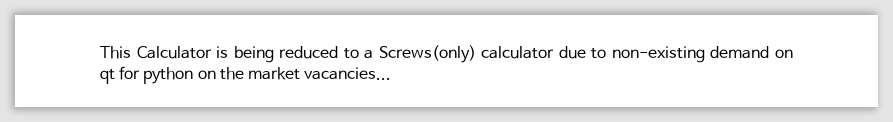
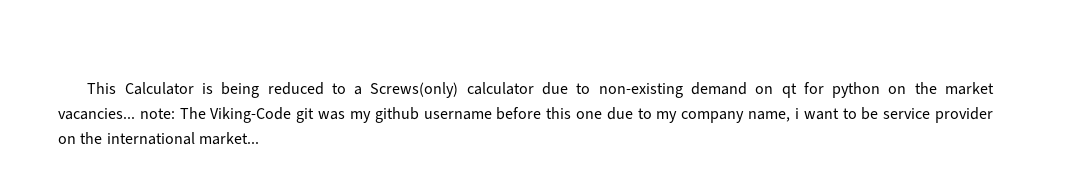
(392, 73) none -> [139,107,994,123] [58,132,259,145] note: The Viking-Code git was my github username before this one due to my company name, i want to be service provider on the international market...

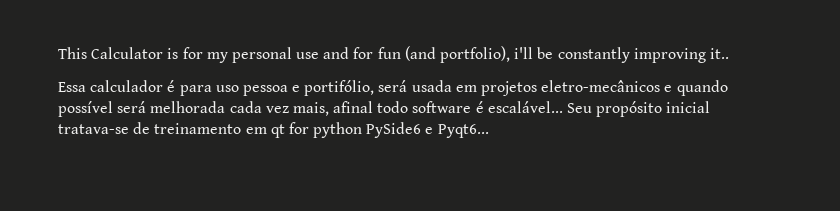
[221,82,995,98] [58,107,994,123] [58,132,259,145] being reduced to a Screws(only) calculator due to non-existing demand on qt for python on the market vacancies... note: The Viking-Code git was my github username before this one due to my company name, i want to be service provider on the international market... -> [182,46,729,63] [58,80,728,96] [58,101,711,117] [58,122,489,138] for my personal use and for fun (and portfolio), i'll be constantly improving it.. // Essa calculador é para uso pessoa e portifólio, será usada em projetos eletro-mecânicos e quando possível será melhorada cada vez mais, afinal todo software é escalável... Seu propósito inicial tratava-se de treinamento em qt for python PySide6 e Pyqt6...

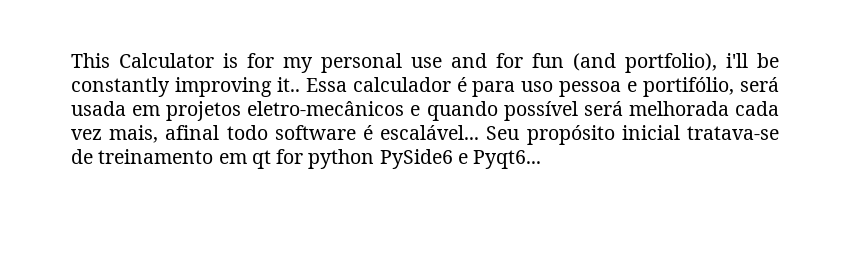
(729, 53) // -> (300, 84) none

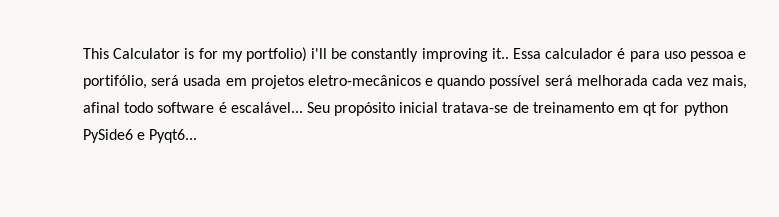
[321,53,717,73] personal use and for fun (and portfolio), -> [245,47,307,62] portfolio)

